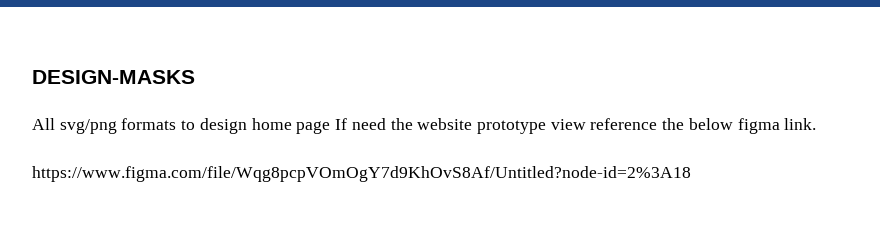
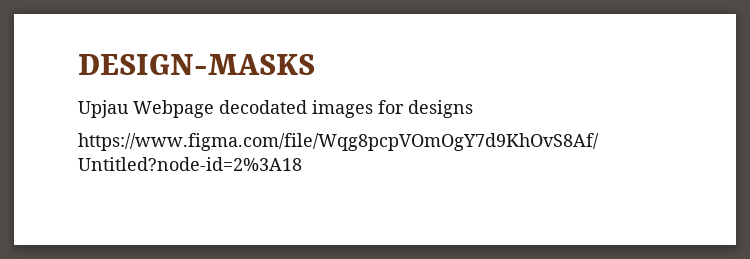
[32,118,817,134] All svg/png formats to design home page If need the website prototype view reference the below figma link. -> [78,100,473,118] Upjau Webpage decodated images for designs

